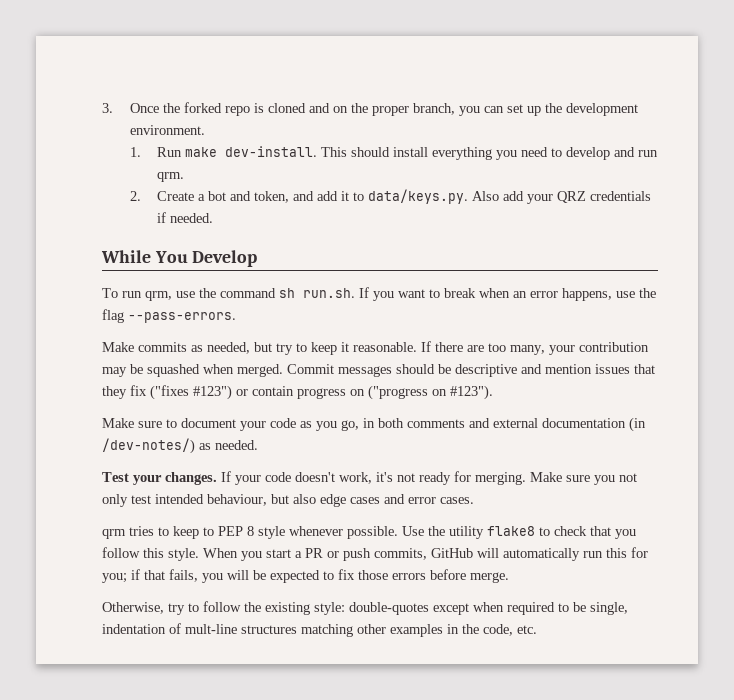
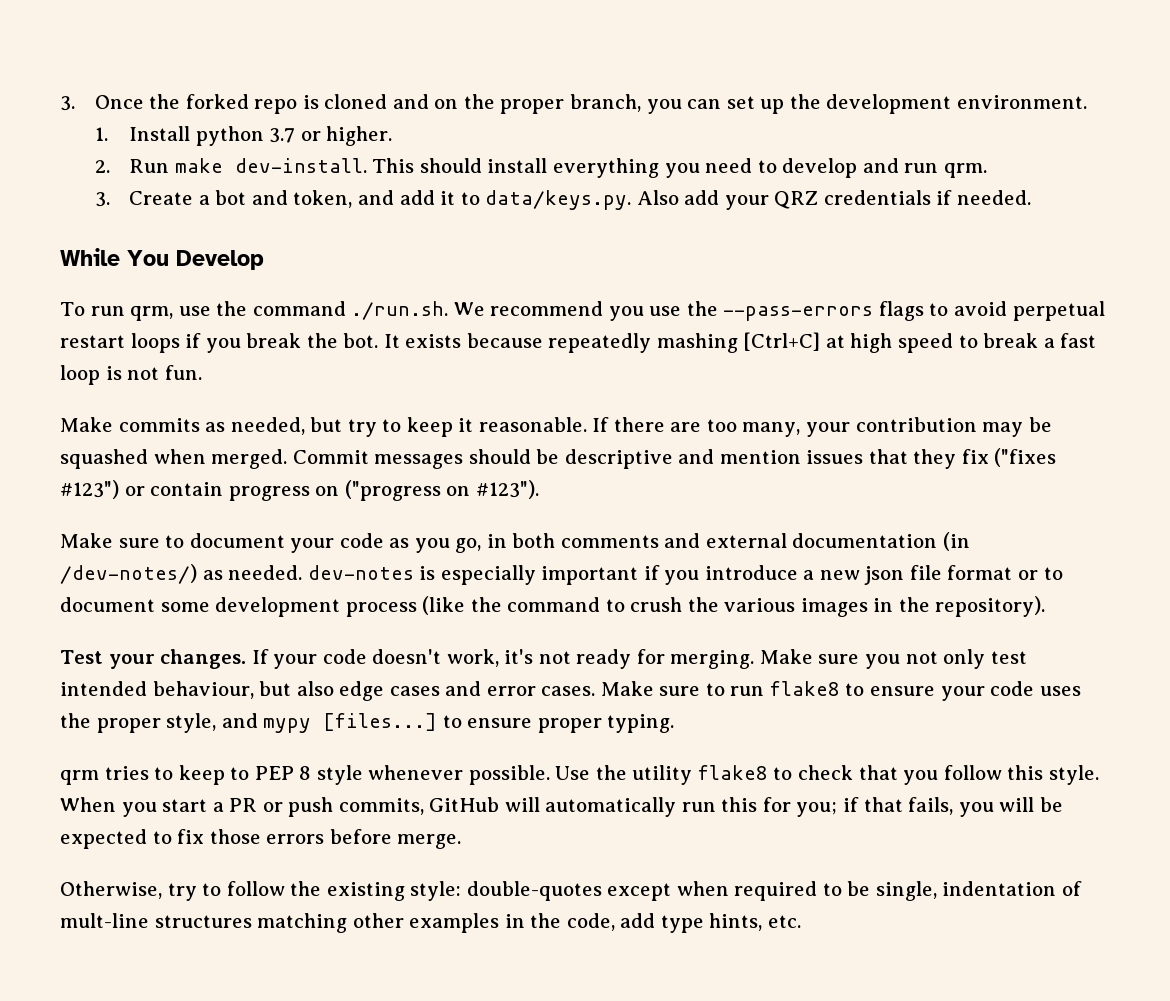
(141, 152) none -> [129,126,393,146] [94,160,110,173] Install python 3.7 or higher. // 2.
[129,191,141,201] 2. -> [94,192,110,207] 3.
[279,287,656,301] [102,309,236,323] sh run.sh. If you want to break when an error happens, use the flag --pass-errors. -> [351,301,1105,321] [60,332,1097,353] [60,365,202,385] ./run.sh. We recommend you use the --pass-errors flags to avoid perpetual restart loops if you break the bot. It exists because repeatedly mashing [Ctrl+C] at high speed to break a fast loop is not fun.
(258, 445) none -> [307,565,1063,585] [60,596,1046,617] dev-notes is especially important if you introduce a new json file format or to document some development process (like the command to crush the various images in the repository).
(474, 500) none -> [600,681,1081,701] [60,713,675,733] Make sure to run flake8 to ensure your code uses the proper style, and mypy [files...] to ensure proper typing.
(513, 630) none -> [620,913,763,933] add type hints,

